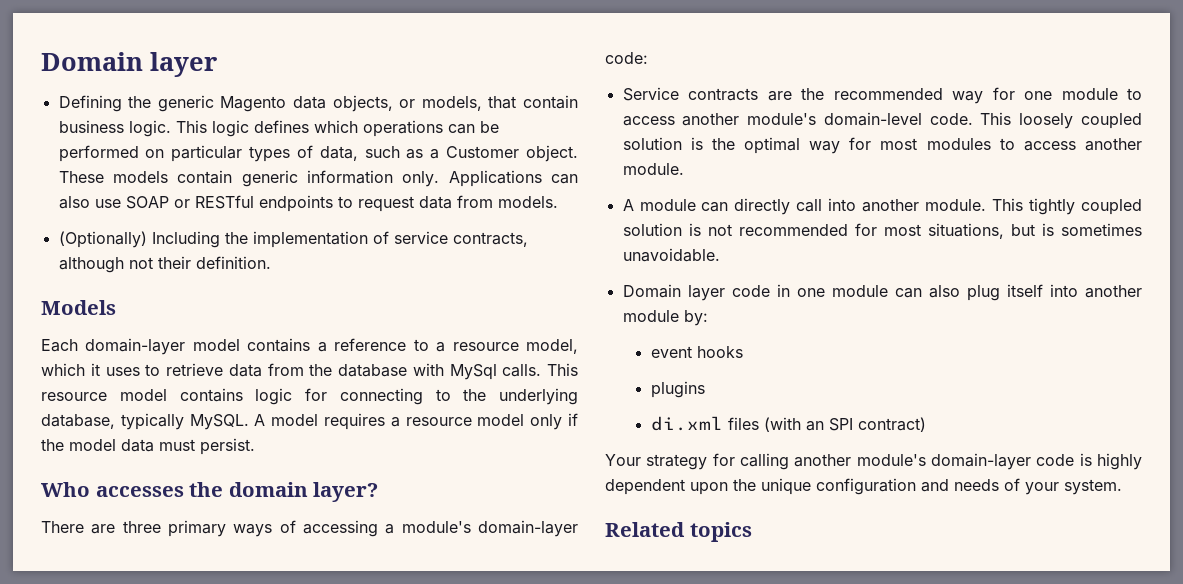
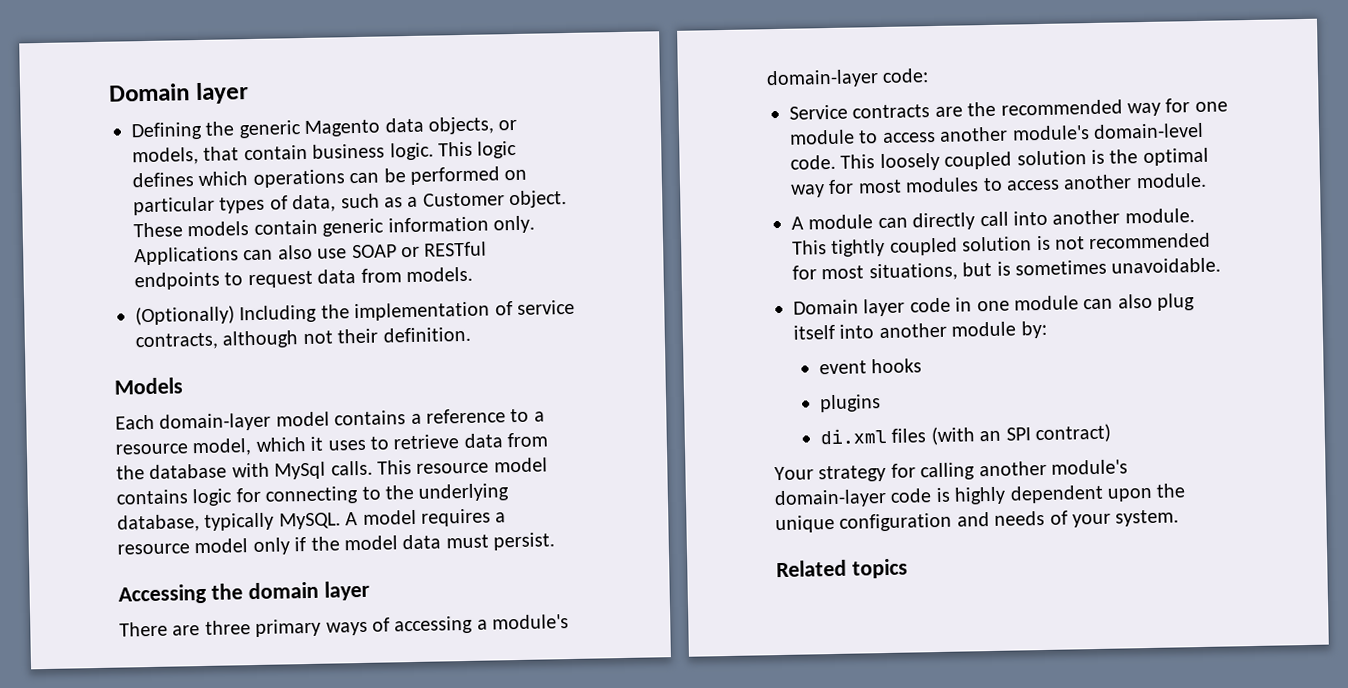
[41,482,184,497] Who accesses -> [118,583,207,605] Accessing
[313,482,379,502] layer? -> [323,580,370,601] layer

